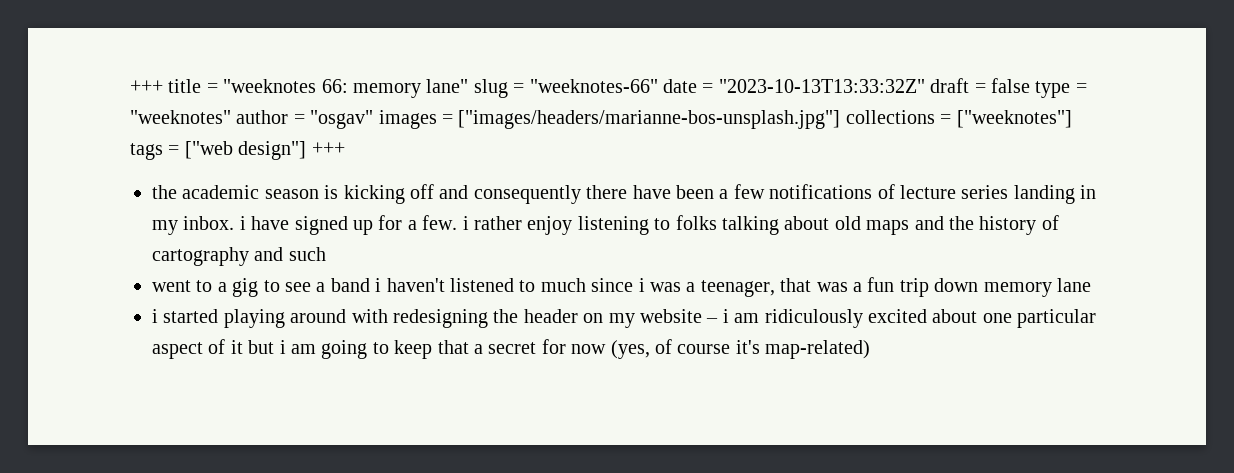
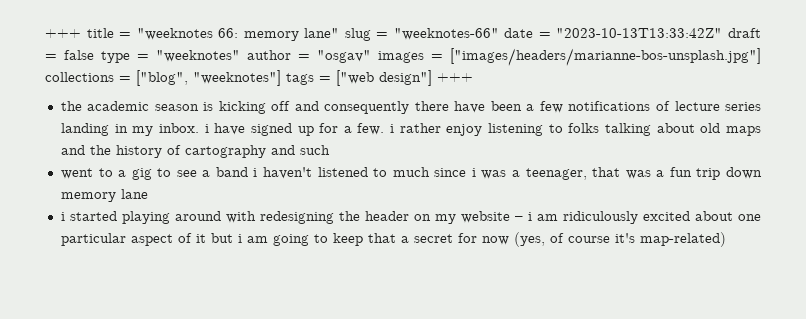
[718,79,925,93] "2023-10-13T13:33:32Z" -> [556,28,723,38] "2023-10-13T13:33:42Z"
[956,110,1072,128] ["weeknotes"] -> [136,70,281,86] ["blog", "weeknotes"]

